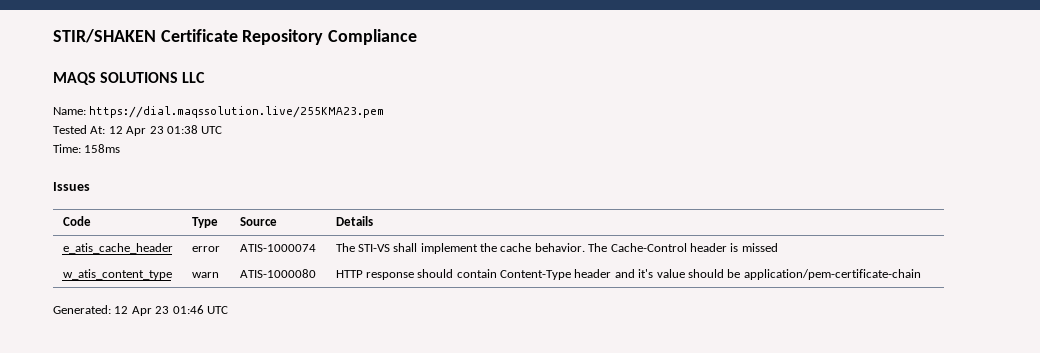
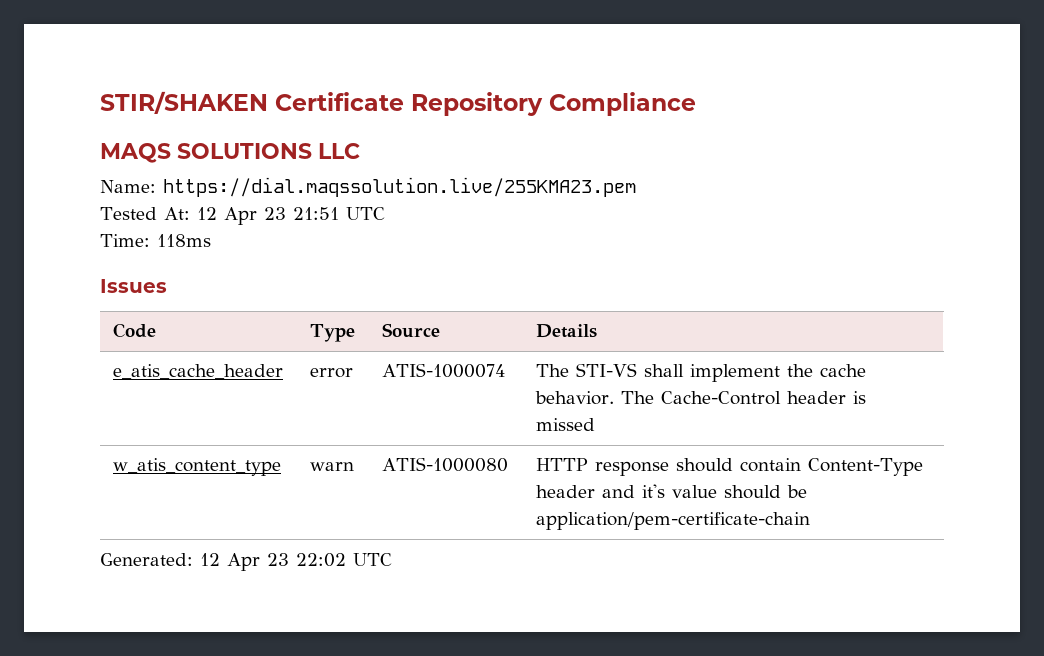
[166,125,198,134] 01:38 -> [292,207,339,220] 21:51
[84,144,121,153] 158ms -> [157,234,211,247] 118ms
[172,305,204,314] 01:46 -> [296,553,346,567] 22:02

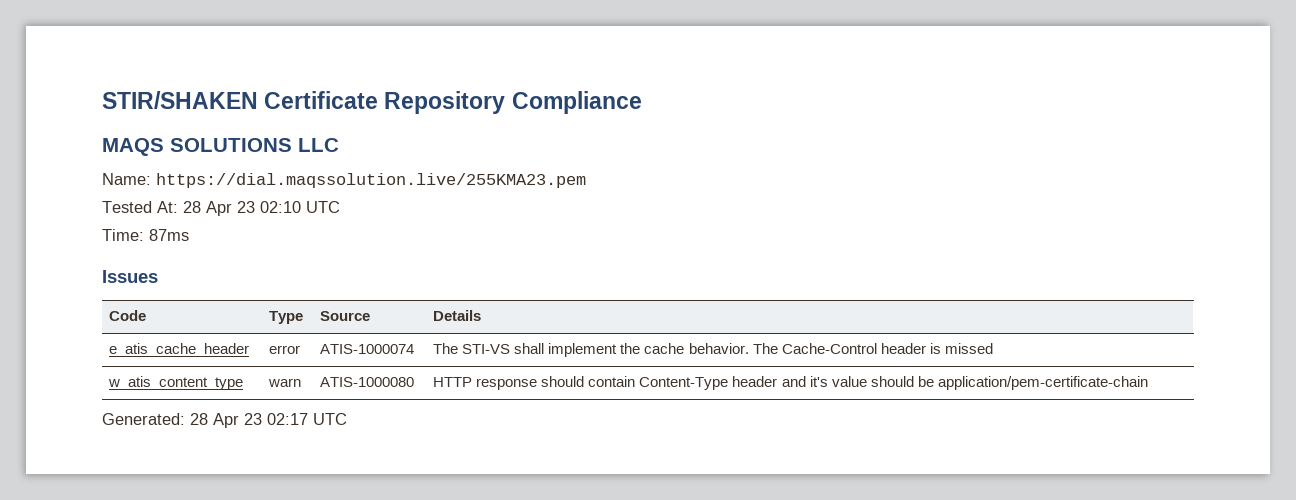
[196,207,339,225] 12 Apr 23 21:51 -> [183,201,301,216] 28 Apr 23 02:10
[157,234,211,247] 118ms -> [149,229,189,241] 87ms
[200,553,346,571] 12 Apr 23 22:02 -> [190,413,308,428] 28 Apr 23 02:17

